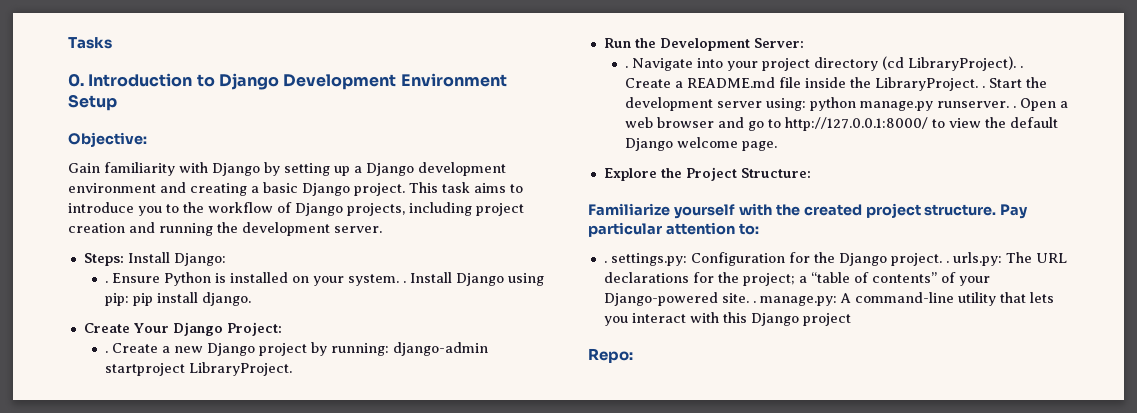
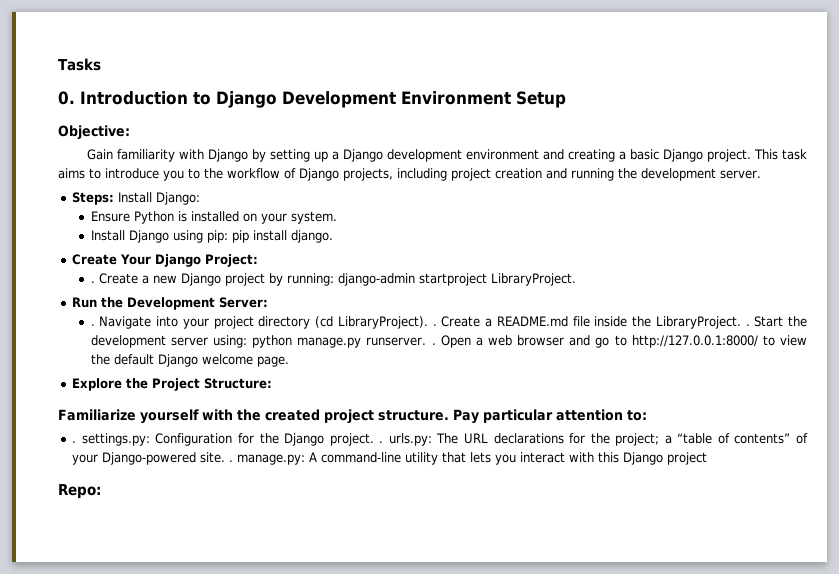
[105,281,109,283] . -> (201, 198) none
[403,281,407,283] . -> (337, 217) //

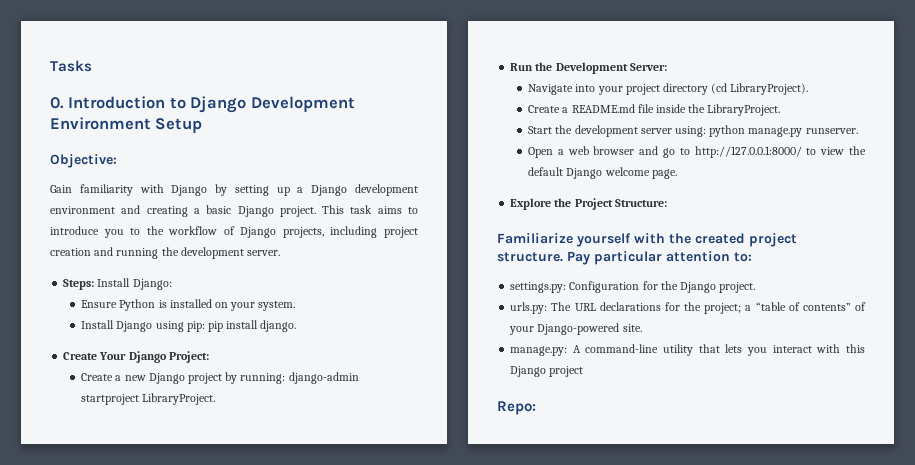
[90,281,95,283] . -> (209, 357) none
[90,324,95,326] . -> (667, 67) none
[432,324,437,326] . -> (809, 89) //
[745,324,750,326] . -> (781, 110) //
[431,343,436,345] . -> (858, 131) //
[72,441,77,443] . -> (752, 257) none
[379,441,384,443] . -> (756, 287) //
[229,460,234,462] . -> (642, 328) //

